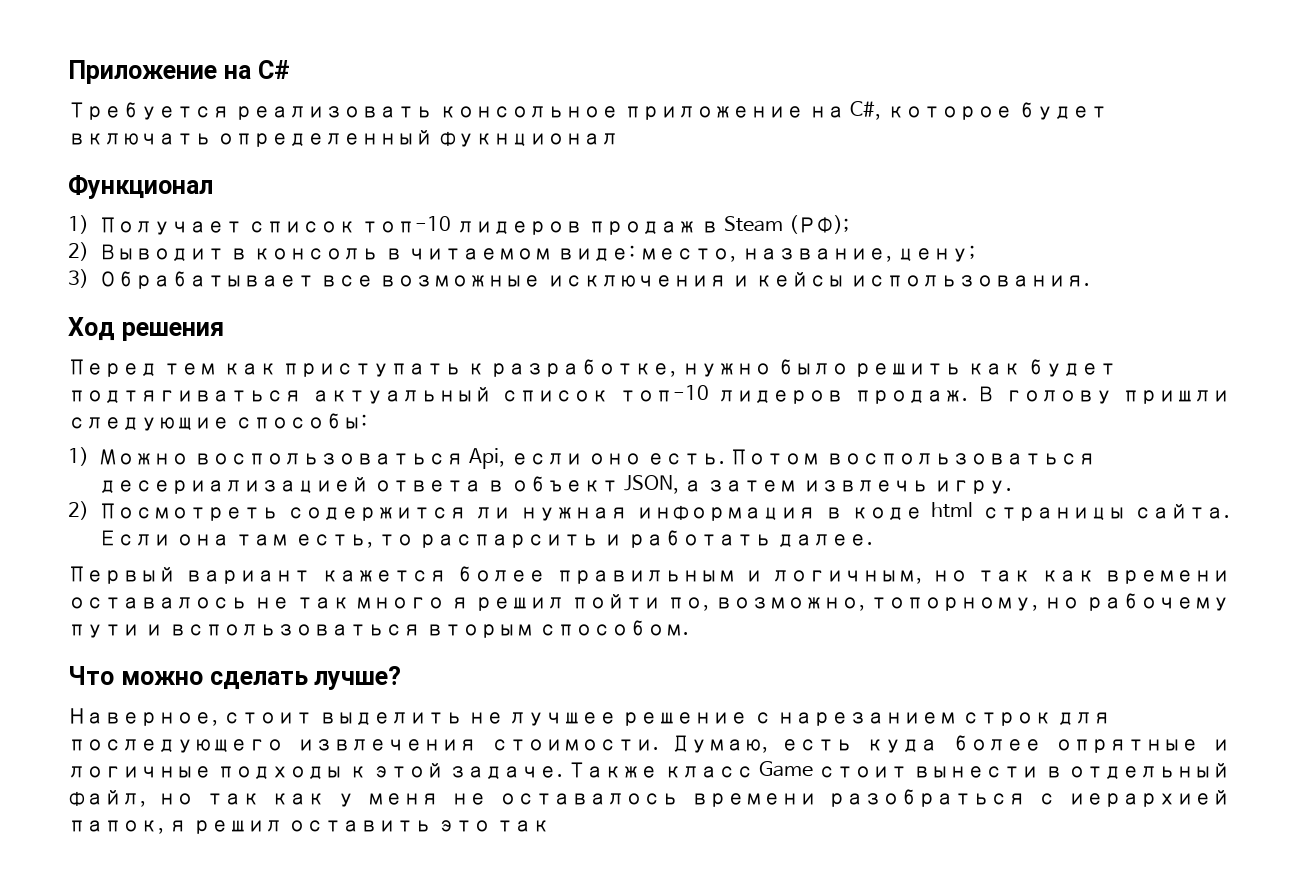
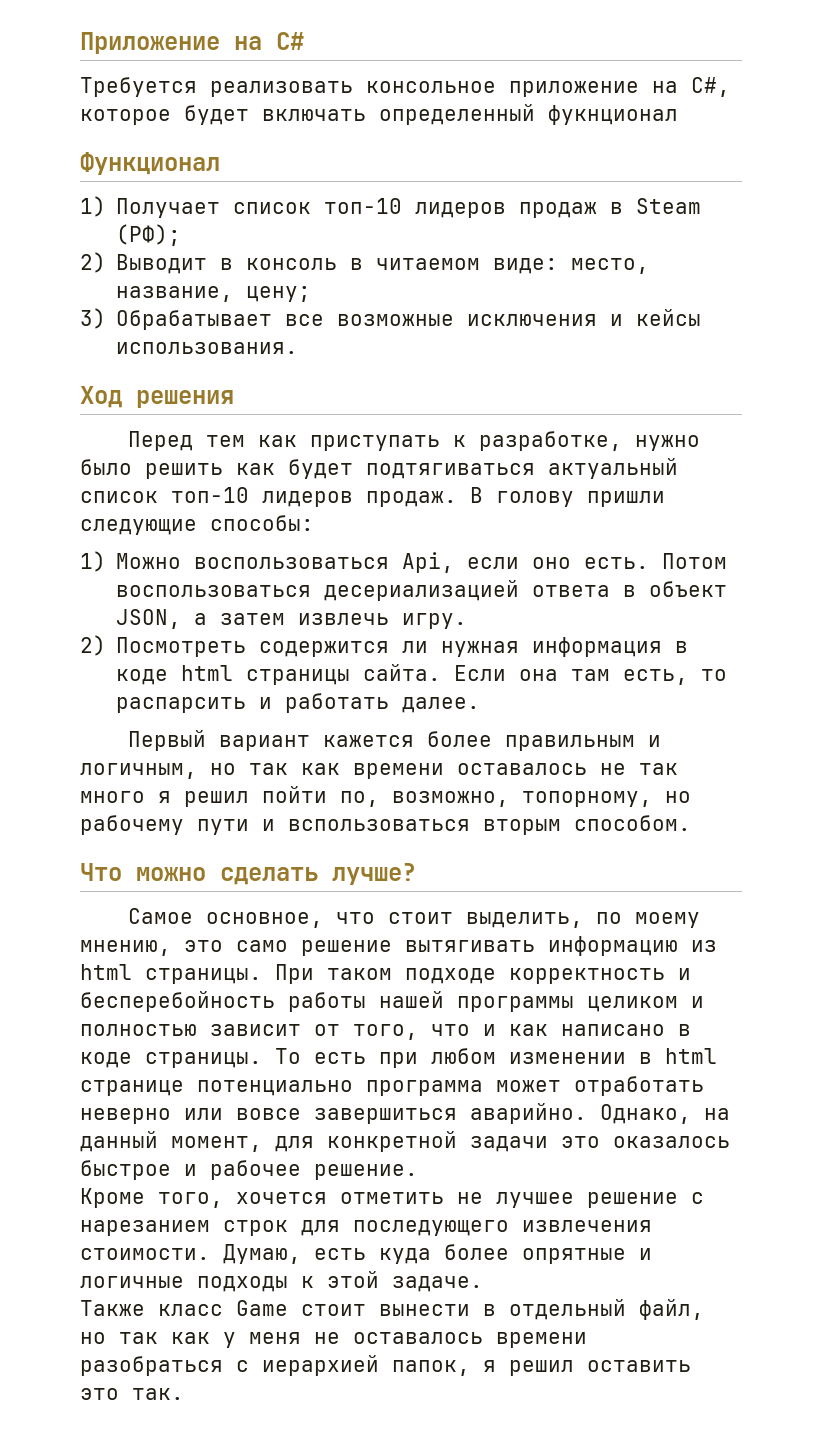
[68,708,463,726] Наверное, стоит выделить -> [127,908,700,928] [80,936,717,956] [80,964,691,984] [80,991,704,1012] [80,1024,691,1040] [80,1048,717,1068] [80,1076,704,1096] [80,1103,730,1124] [80,1131,730,1152] [80,1160,418,1180] [80,1188,444,1208] Самое основное, что стоит выделить, по моему мнению, это само решение вытягивать информацию из html страницы. При таком подходе корректность и бесперебойность работы нашей программы целиком и полностью зависит от того, что и как написано в коде страницы. То есть при любом изменении в html странице потенциально программа может отработать неверно или вовсе завершиться аварийно. Однако, на данный момент, для конкретной задачи это оказалось быстрое и рабочее решение. // Кроме того, хочется отметить
(564, 773) none -> (483, 1284) //
[496,820,551,832] так -> [132,1388,184,1400] так.

